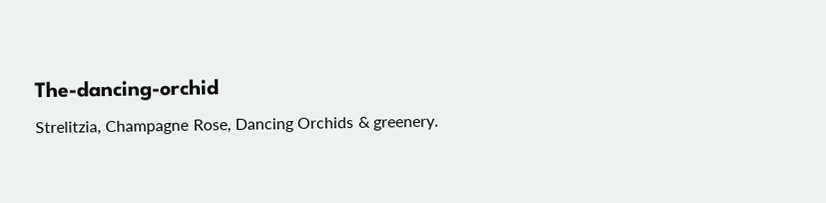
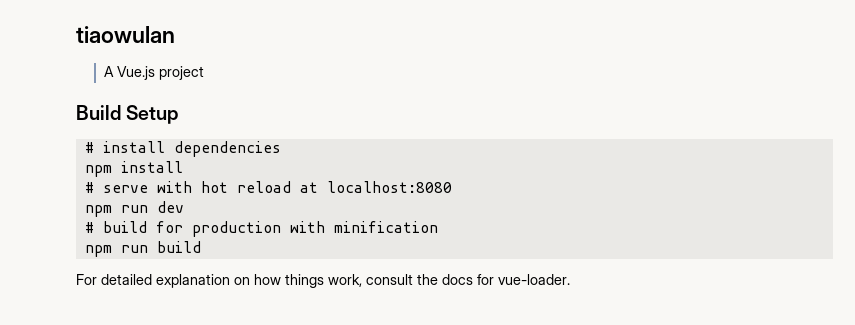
[34,78,219,103] [35,116,439,137] The-dancing-orchid // Strelitzia, Champagne Rose, Dancing Orchids & greenery. -> [76,26,175,43] [104,66,205,80] [76,105,179,124] [84,141,281,157] [84,161,183,177] [84,181,452,193] [84,201,184,217] [84,221,438,237] [84,241,201,257] [76,274,570,288] tiaowulan // A Vue.js project // Build Setup // # install dependencies // npm install // # serve with hot reload at localhost:8080 // npm run dev // # build for production with minification // npm run build // For detailed explanation on how things work, consult the docs for vue-loader.

